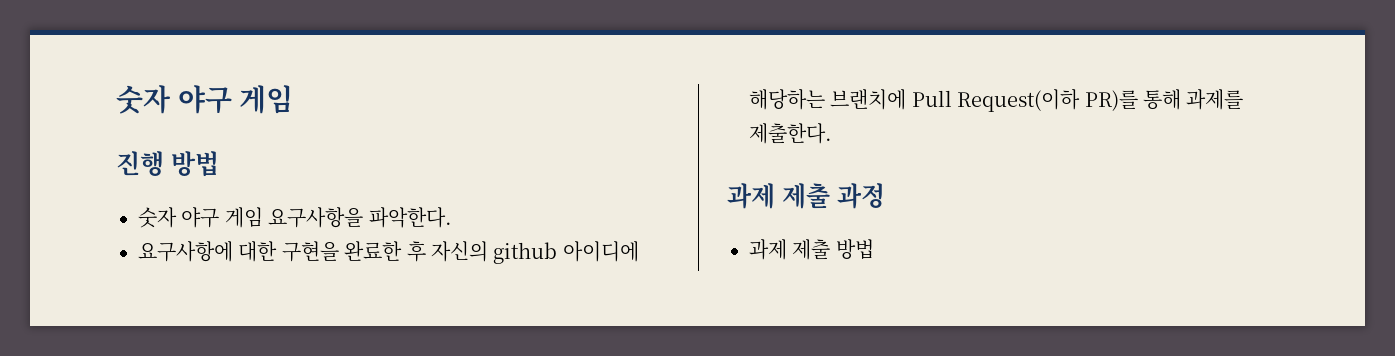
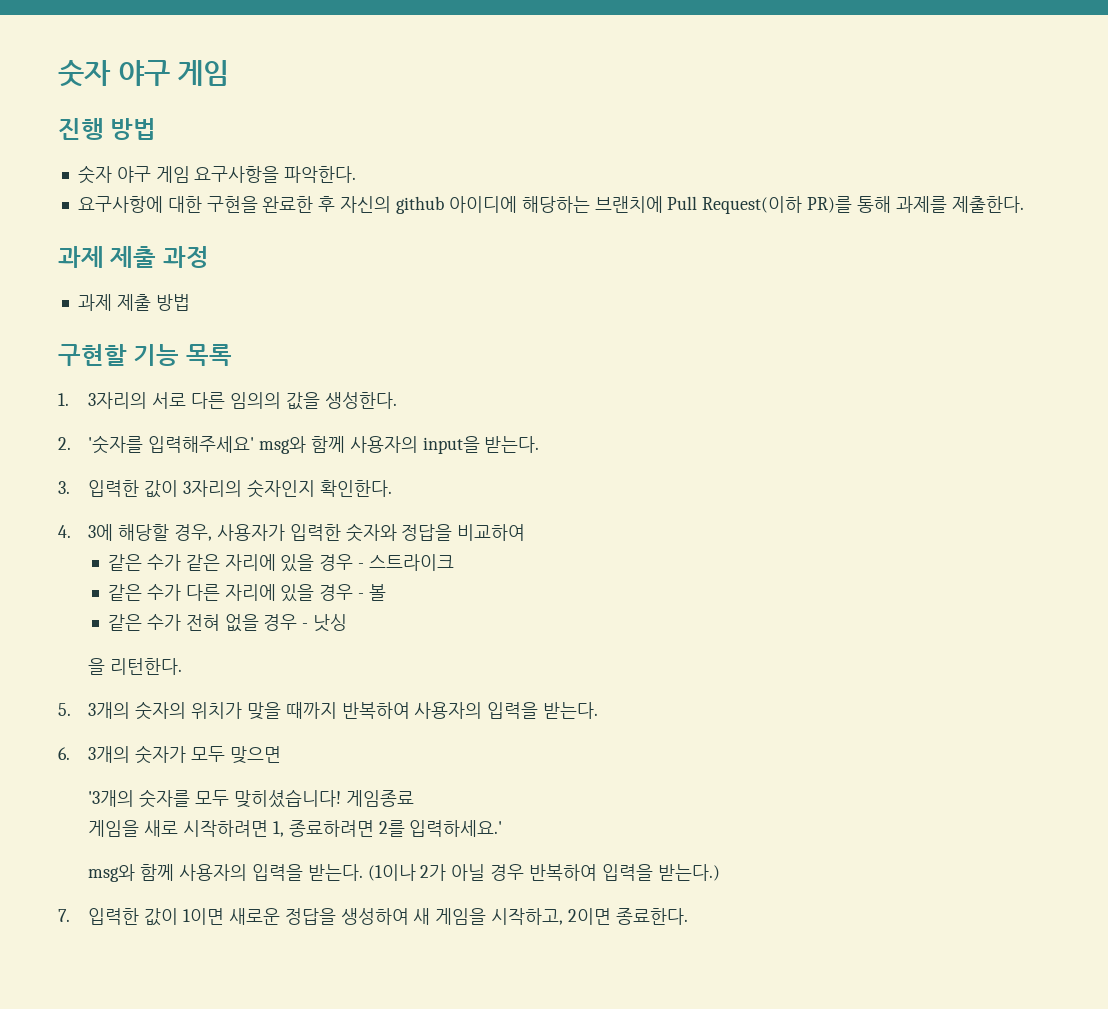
(874, 249) none -> [58,344,232,366] [58,392,397,410] [58,435,540,454] [58,479,392,498] [58,523,526,542] [108,554,455,572] [108,584,387,602] [108,614,348,632] [88,658,183,675] [58,701,599,720] [58,745,281,764] [88,789,414,808] [88,820,503,837] [88,864,720,882] [58,908,688,926] // 구현할 기능 목록 // 1. 3자리의 서로 다른 임의의 값을 생성한다. // 2. '숫자를 입력해주세요' msg와 함께 사용자의 input을 받는다. // 3. 입력한 값이 3자리의 숫자인지 확인한다. // 4. 3에 해당할 경우, 사용자가 입력한 숫자와 정답을 비교하여 // 같은 수가 같은 자리에 있을 경우 - 스트라이크 // 같은 수가 다른 자리에 있을 경우 - 볼 // 같은 수가 전혀 없을 경우 - 낫싱 // 을 리턴한다. // 5. 3개의 숫자의 위치가 맞을 때까지 반복하여 사용자의 입력을 받는다. // 6. 3개의 숫자가 모두 맞으면 // '3개의 숫자를 모두 맞히셨습니다! 게임종료 // 게임을 새로 시작하려면 1, 종료하려면 2를 입력하세요.' // msg와 함께 사용자의 입력을 받는다. (1이나 2가 아닐 경우 반복하여 입력을 받는다.) // 7. 입력한 값이 1이면 새로운 정답을 생성하여 새 게임을 시작하고, 2이면 종료한다.

